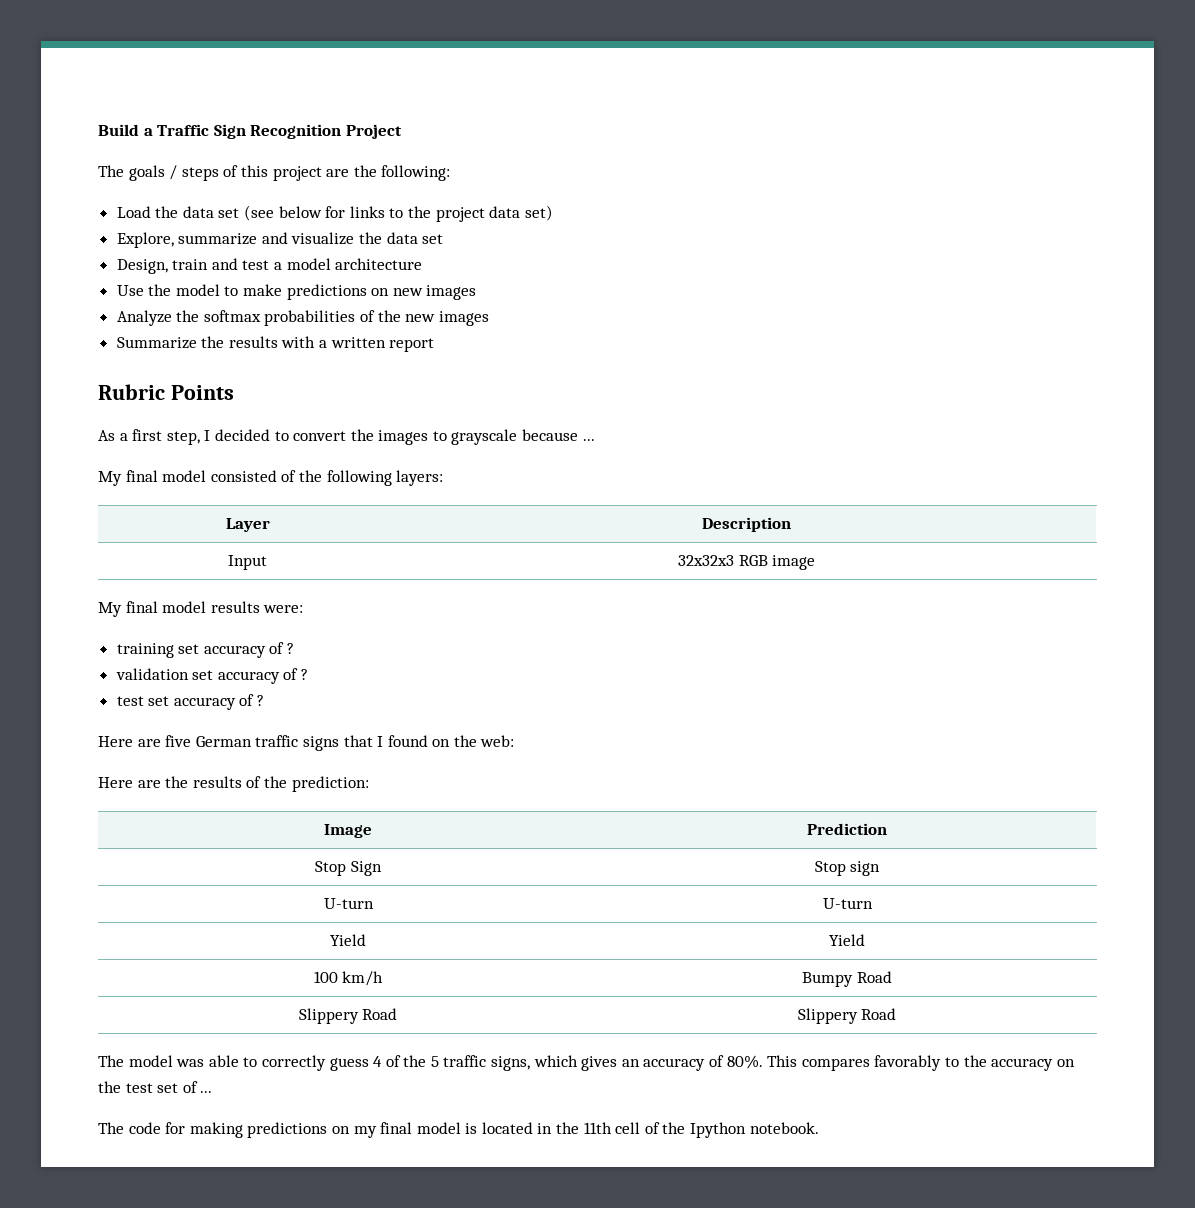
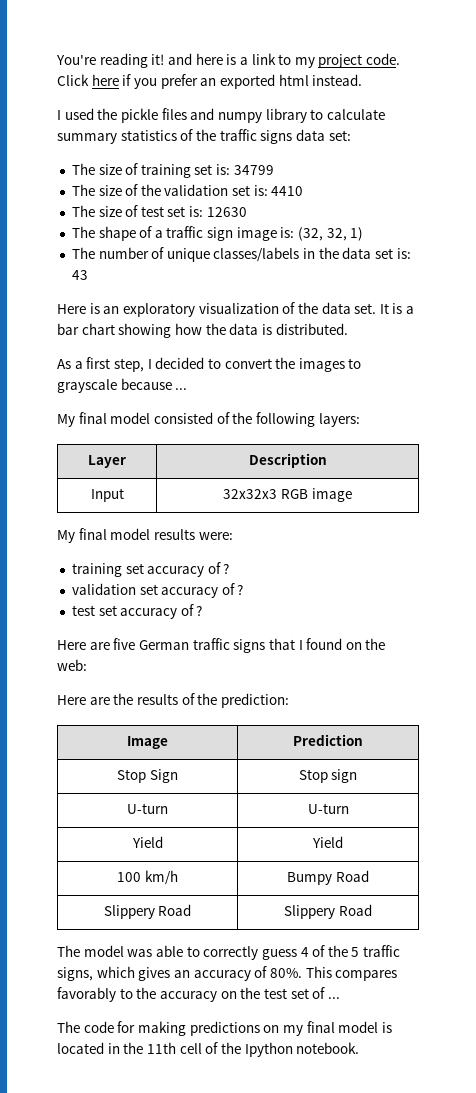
[98,124,402,139] [98,165,451,181] [116,205,553,222] [116,232,444,248] [116,258,423,274] [116,284,477,300] [116,310,489,326] [116,336,435,352] [98,384,234,400] Build a Traffic Sign Recognition Project // The goals / steps of this project are the following: // Load the data set (see below for links to the project data set) // Explore, summarize and visualize the data set // Design, train and test a model architecture // Use the model to make predictions on new images // Analyze the softmax probabilities of the new images // Summarize the results with a written report // Rubric Points -> [56,53,401,68] [57,74,363,89] [57,108,385,123] [57,129,351,144] [71,163,274,178] [71,184,304,196] [71,205,247,217] [71,226,364,241] [71,247,411,262] [71,270,88,280] [57,302,415,317] [57,323,348,338] You're reading it! and here is a link to my project code. Click here if you prefer an exported html instead. // I used the pickle files and numpy library to calculate summary statistics of the traffic signs data set: // The size of training set is: 34799 // The size of the validation set is: 4410 // The size of test set is: 12630 // The shape of a traffic sign image is: (32, 32, 1) // The number of unique classes/labels in the data set is: 43 // Here is an exploratory visualization of the data set. It is a bar chart showing how the data is distributed.

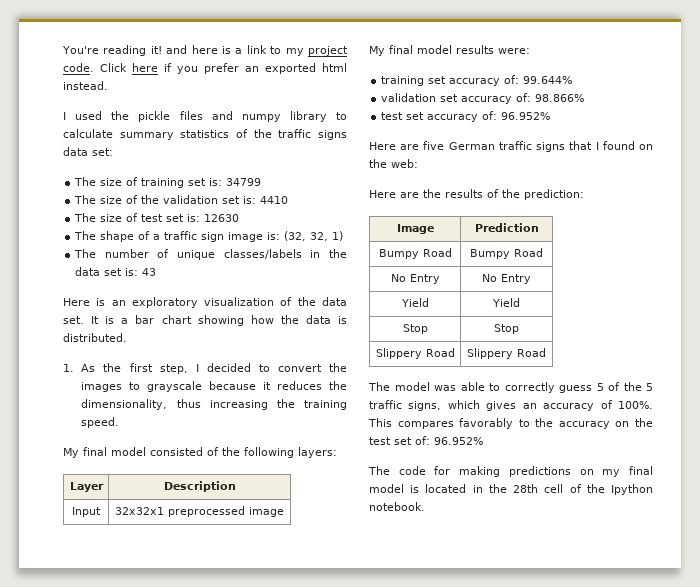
[57,359,83,369] As a -> [63,363,122,372] 1. As the
[175,388,188,390] ... -> [263,381,347,390] [81,399,347,410] [81,417,120,428] it reduces the dimensionality, thus increasing the training speed.
[223,489,308,499] 32x32x3 RGB -> [115,506,245,517] 32x32x1 preprocessed
[207,562,230,574] of ? -> [504,75,573,84] of: 99.644%
[221,583,244,595] of ? -> [516,93,585,102] of: 98.866%
[180,604,203,616] of ? -> [482,111,551,120] of: 96.952%
[117,769,178,783] [298,769,358,783] [127,803,168,814] [307,803,349,814] [131,836,163,848] [312,836,343,848] [117,870,178,885] [287,870,369,885] Stop Sign | Stop sign // U-turn | U-turn // Yield | Yield // 100 km/h | Bumpy Road -> [378,248,452,259] [470,248,543,259] [390,274,440,284] [482,274,531,284] [400,298,429,307] [492,298,520,307] [402,324,428,334] [494,324,519,334] Bumpy Road | Bumpy Road // No Entry | No Entry // Yield | Yield // Stop | Stop
[300,947,309,957] 4 -> [596,383,604,391] 5
[269,968,302,978] 80%. -> [618,401,653,409] 100%.
[312,987,340,999] of ... -> [415,436,483,445] of: 96.952%
[146,1042,176,1054] 11th -> [513,484,539,493] 28th

